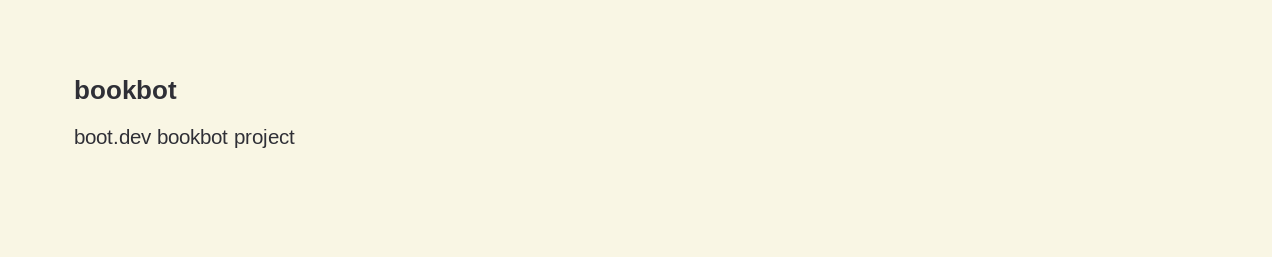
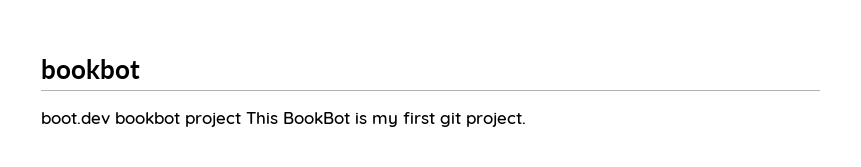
(295, 138) none -> [246,112,526,127] This BookBot is my first git project.

